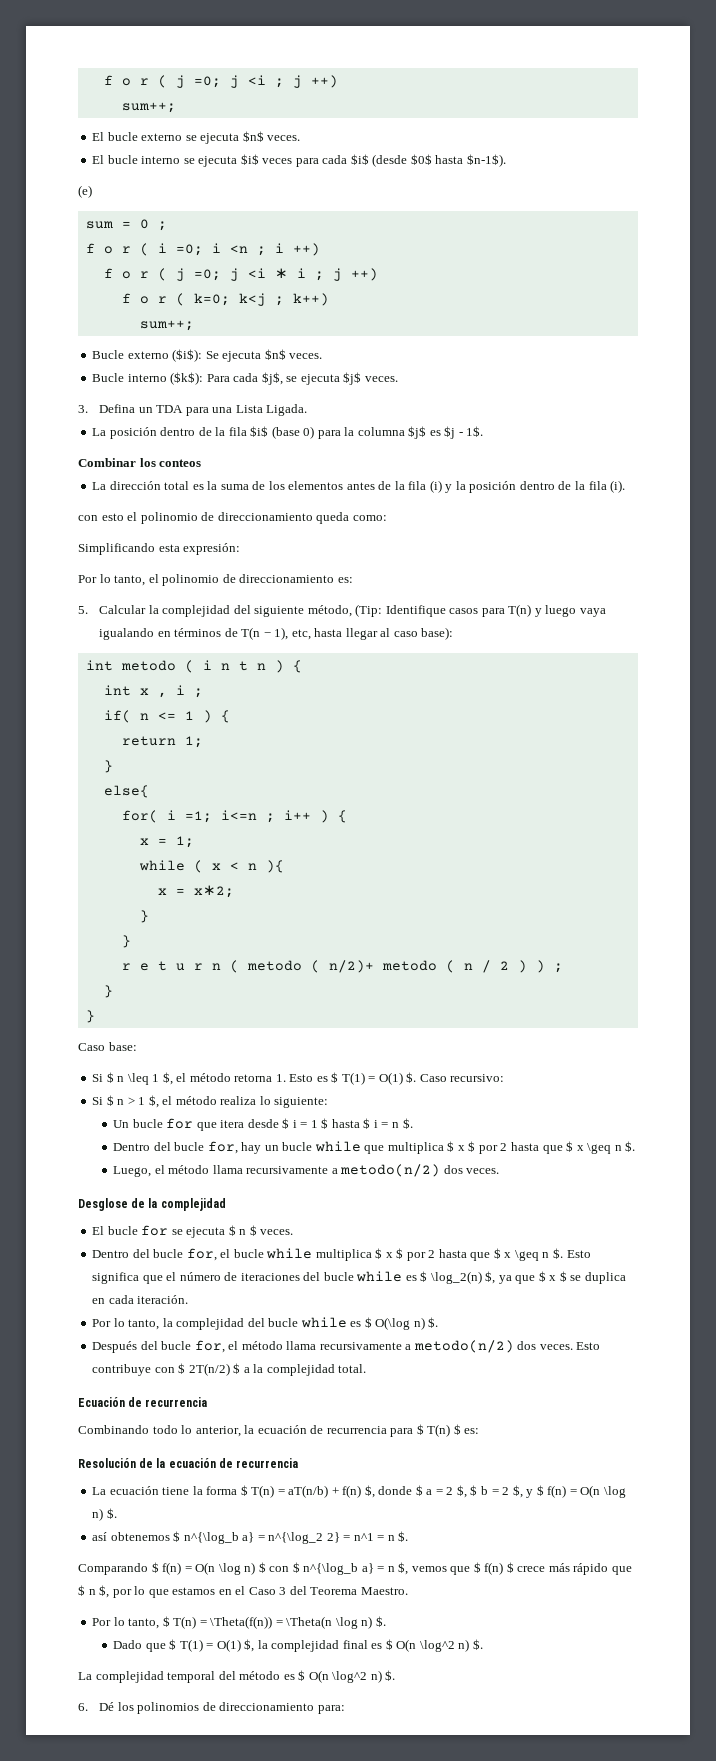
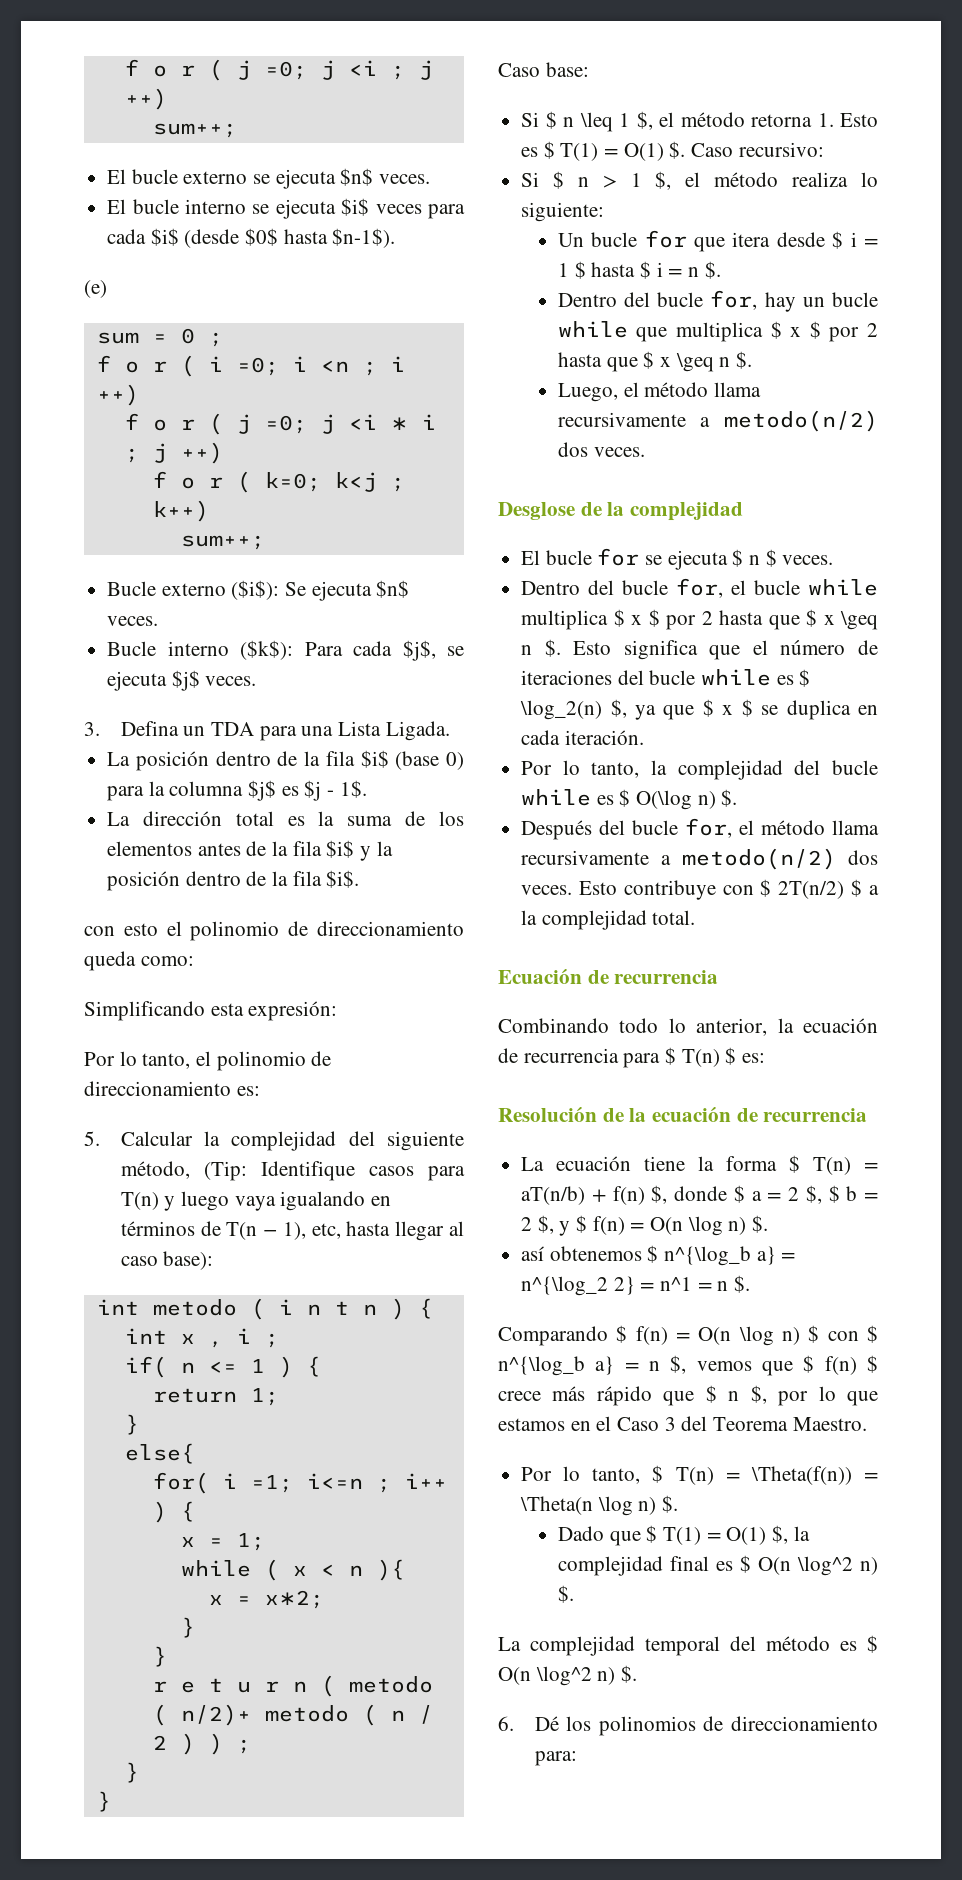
[78,458,202,467] // Combinar los conteos -> (367, 789) none
[429,480,442,493] (i) -> [326,840,355,858] $i$
[610,480,626,493] (i). -> [326,870,360,888] $i$.

